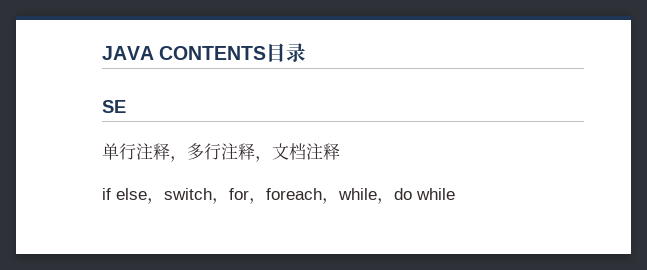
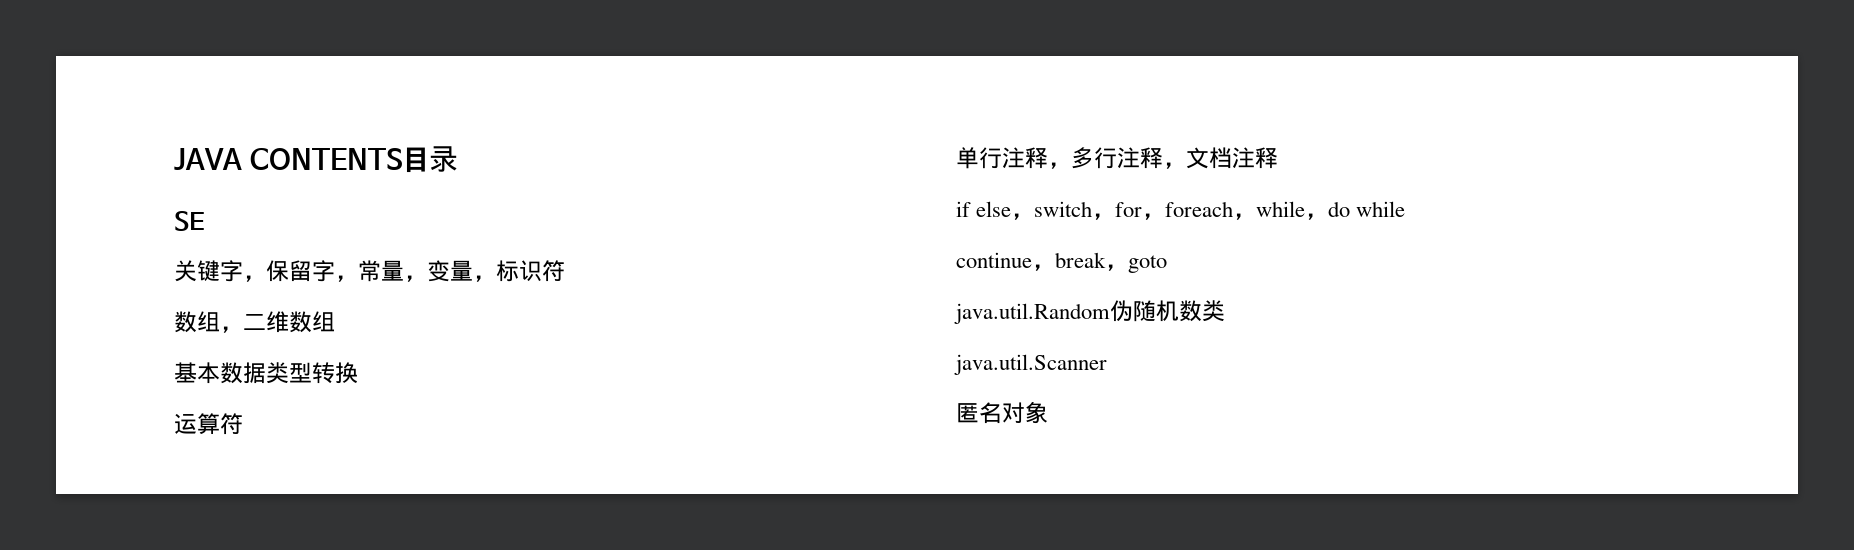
(126, 106) none -> [174,260,565,282] [174,311,335,333] [174,362,358,384] [174,413,243,435] // 关键字，保留字，常量，变量，标识符 // 数组，二维数组 // 基本数据类型转换 // 运算符
(455, 194) none -> [956,252,1167,273] [954,300,1225,324] [954,354,1107,375] [956,401,1048,424] // continue，break，goto // java.util.Random伪随机数类 // java.util.Scanner // 匿名对象

